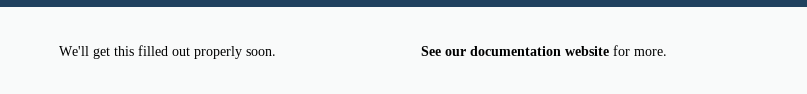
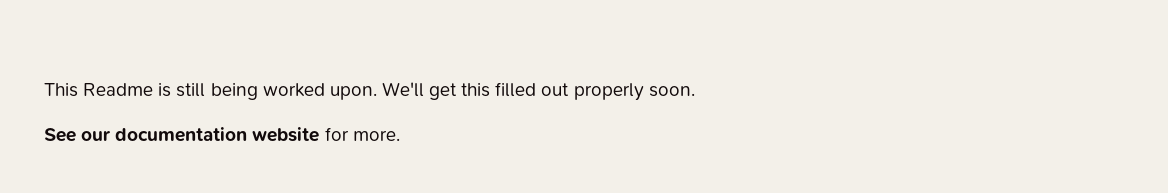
(59, 51) none -> [44,83,377,100] This Readme is still being worked upon.

